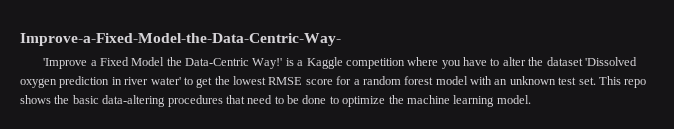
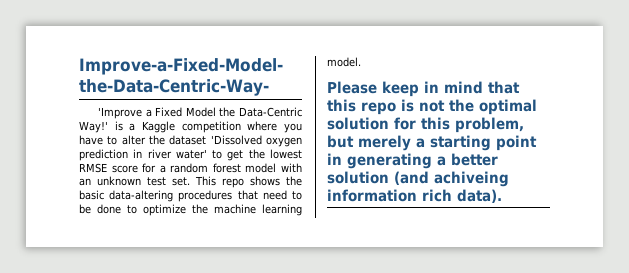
(531, 99) none -> [327,81,520,97] [327,99,537,115] [327,117,524,133] [327,135,537,151] [327,153,498,169] [327,171,509,187] [327,189,502,203] // Please keep in mind that this repo is not the optimal solution for this problem, but merely a starting point in generating a better solution (and achiveing information rich data).

